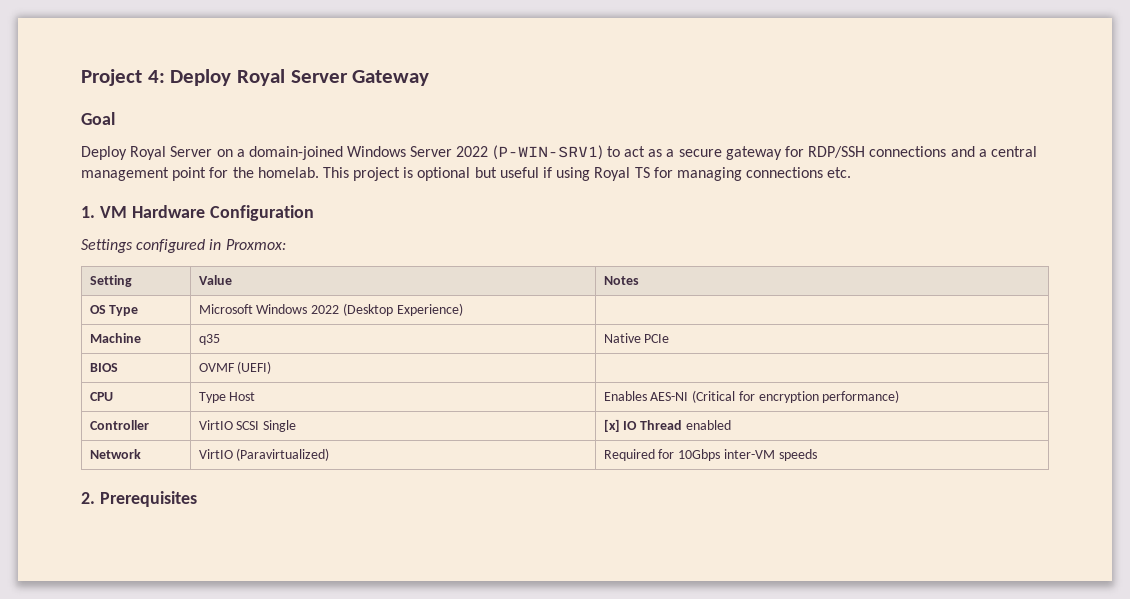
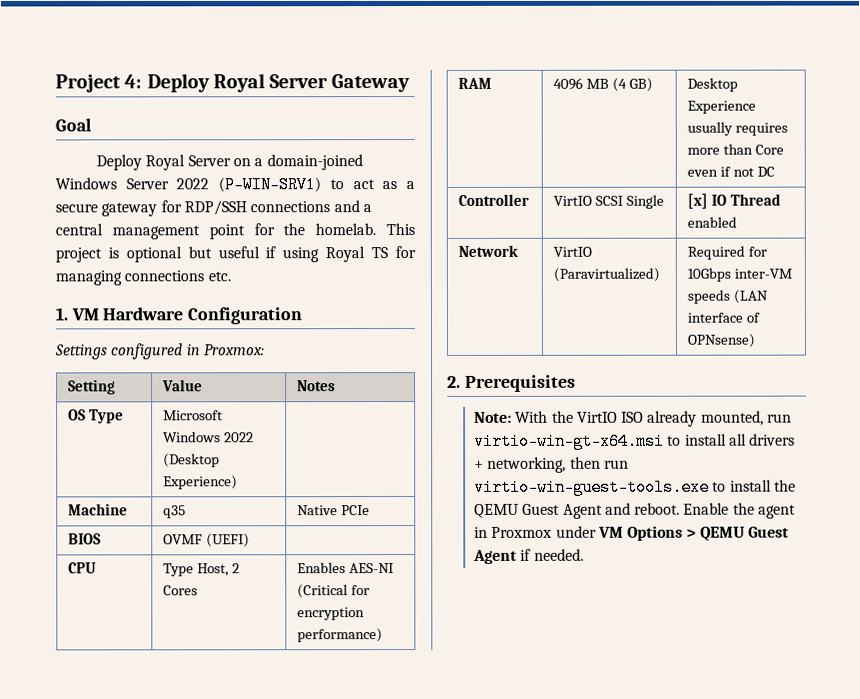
[229,392,256,401] Host -> [196,563,240,577] [163,585,199,596] Host, 2 Cores
(900, 396) none -> [458,77,493,89] [553,77,653,92] [687,77,739,92] [687,100,757,114] [687,121,788,136] [687,143,784,155] [687,166,775,177] // RAM | 4096 MB (4 GB) | Desktop Experience usually requires more than Core even if not DC
[81,491,197,507] // 2. Prerequisites -> [732,289,768,304] [687,312,760,323] [687,333,756,348] [447,374,576,392] [473,410,793,427] [473,432,796,450] [473,456,629,473] [473,478,796,496] [473,502,797,519] [473,525,790,541] [472,548,584,564] (LAN interface of OPNsense) // 2. Prerequisites // Note: With the VirtIO ISO already mounted, run virtio-win-gt-x64.msi to install all drivers + networking, then run virtio-win-guest-tools.exe to install the QEMU Guest Agent and reboot. Enable the agent in Proxmox under VM Options > QEMU Guest Agent if needed.

